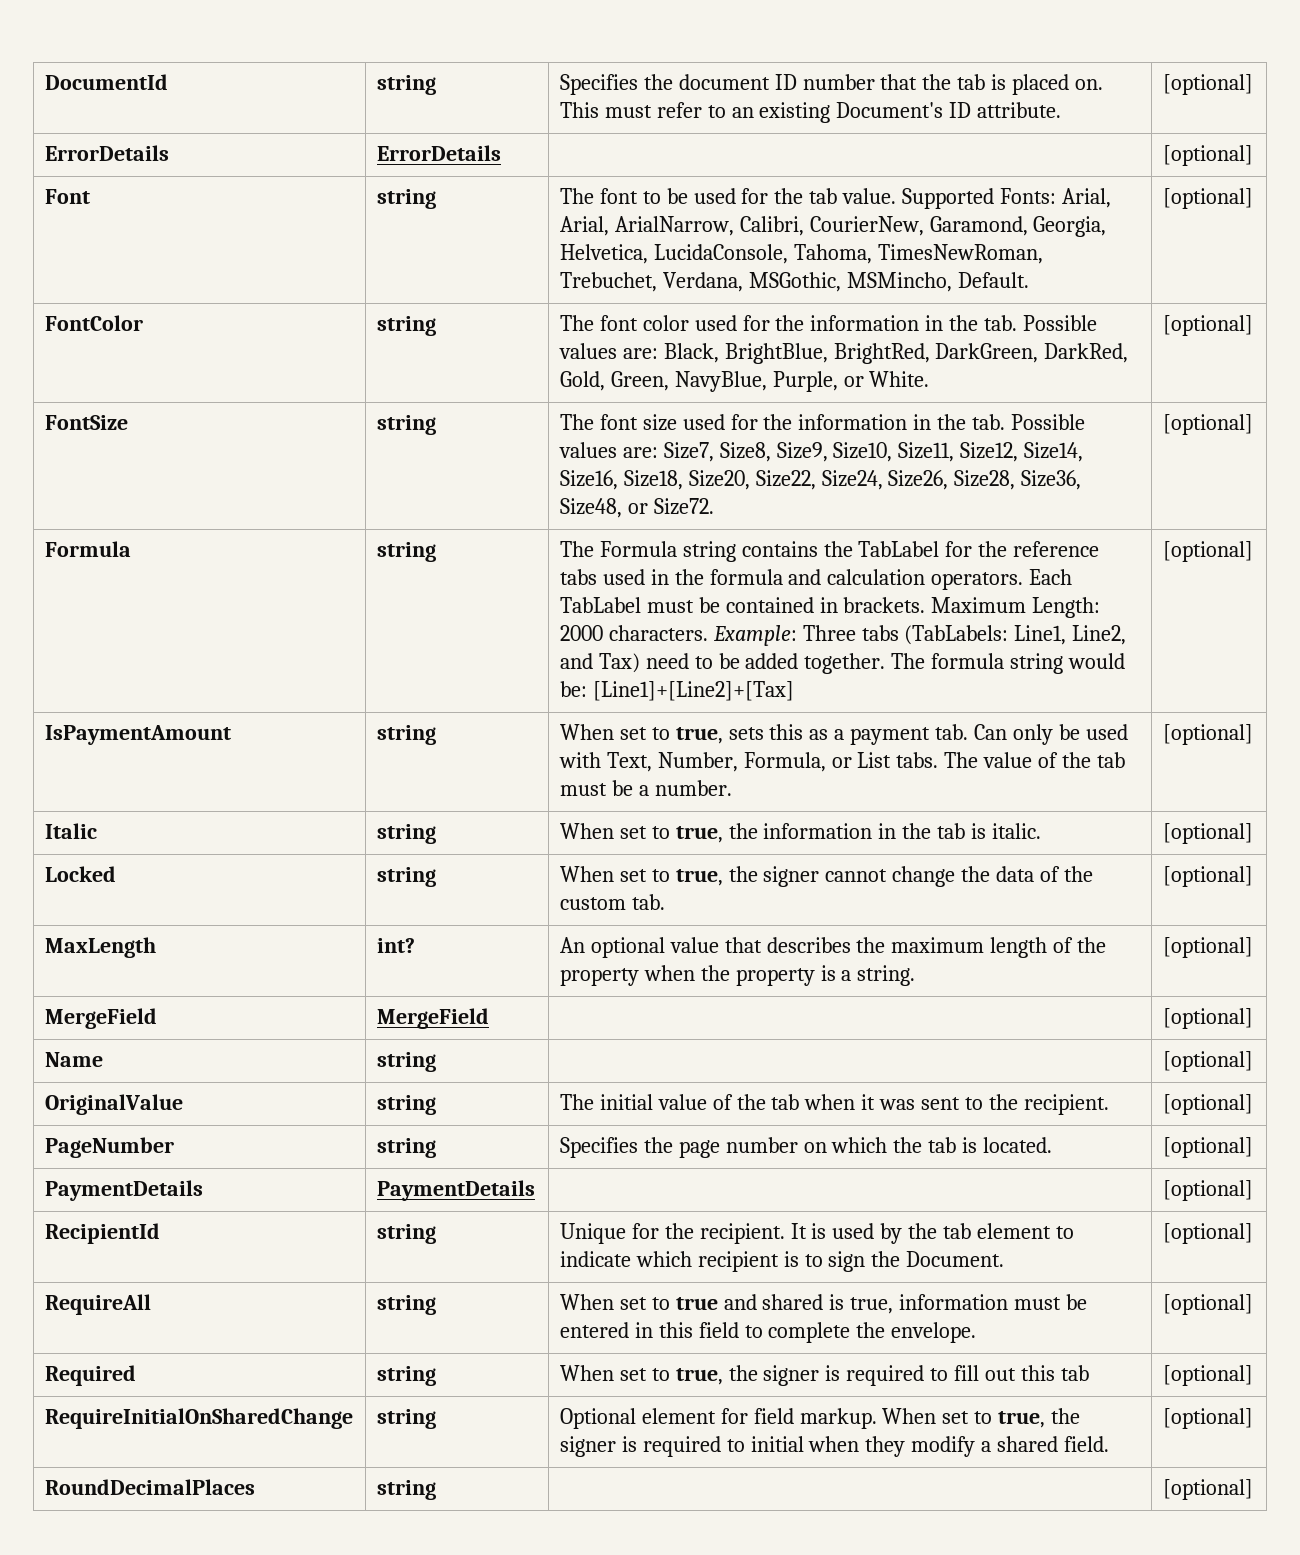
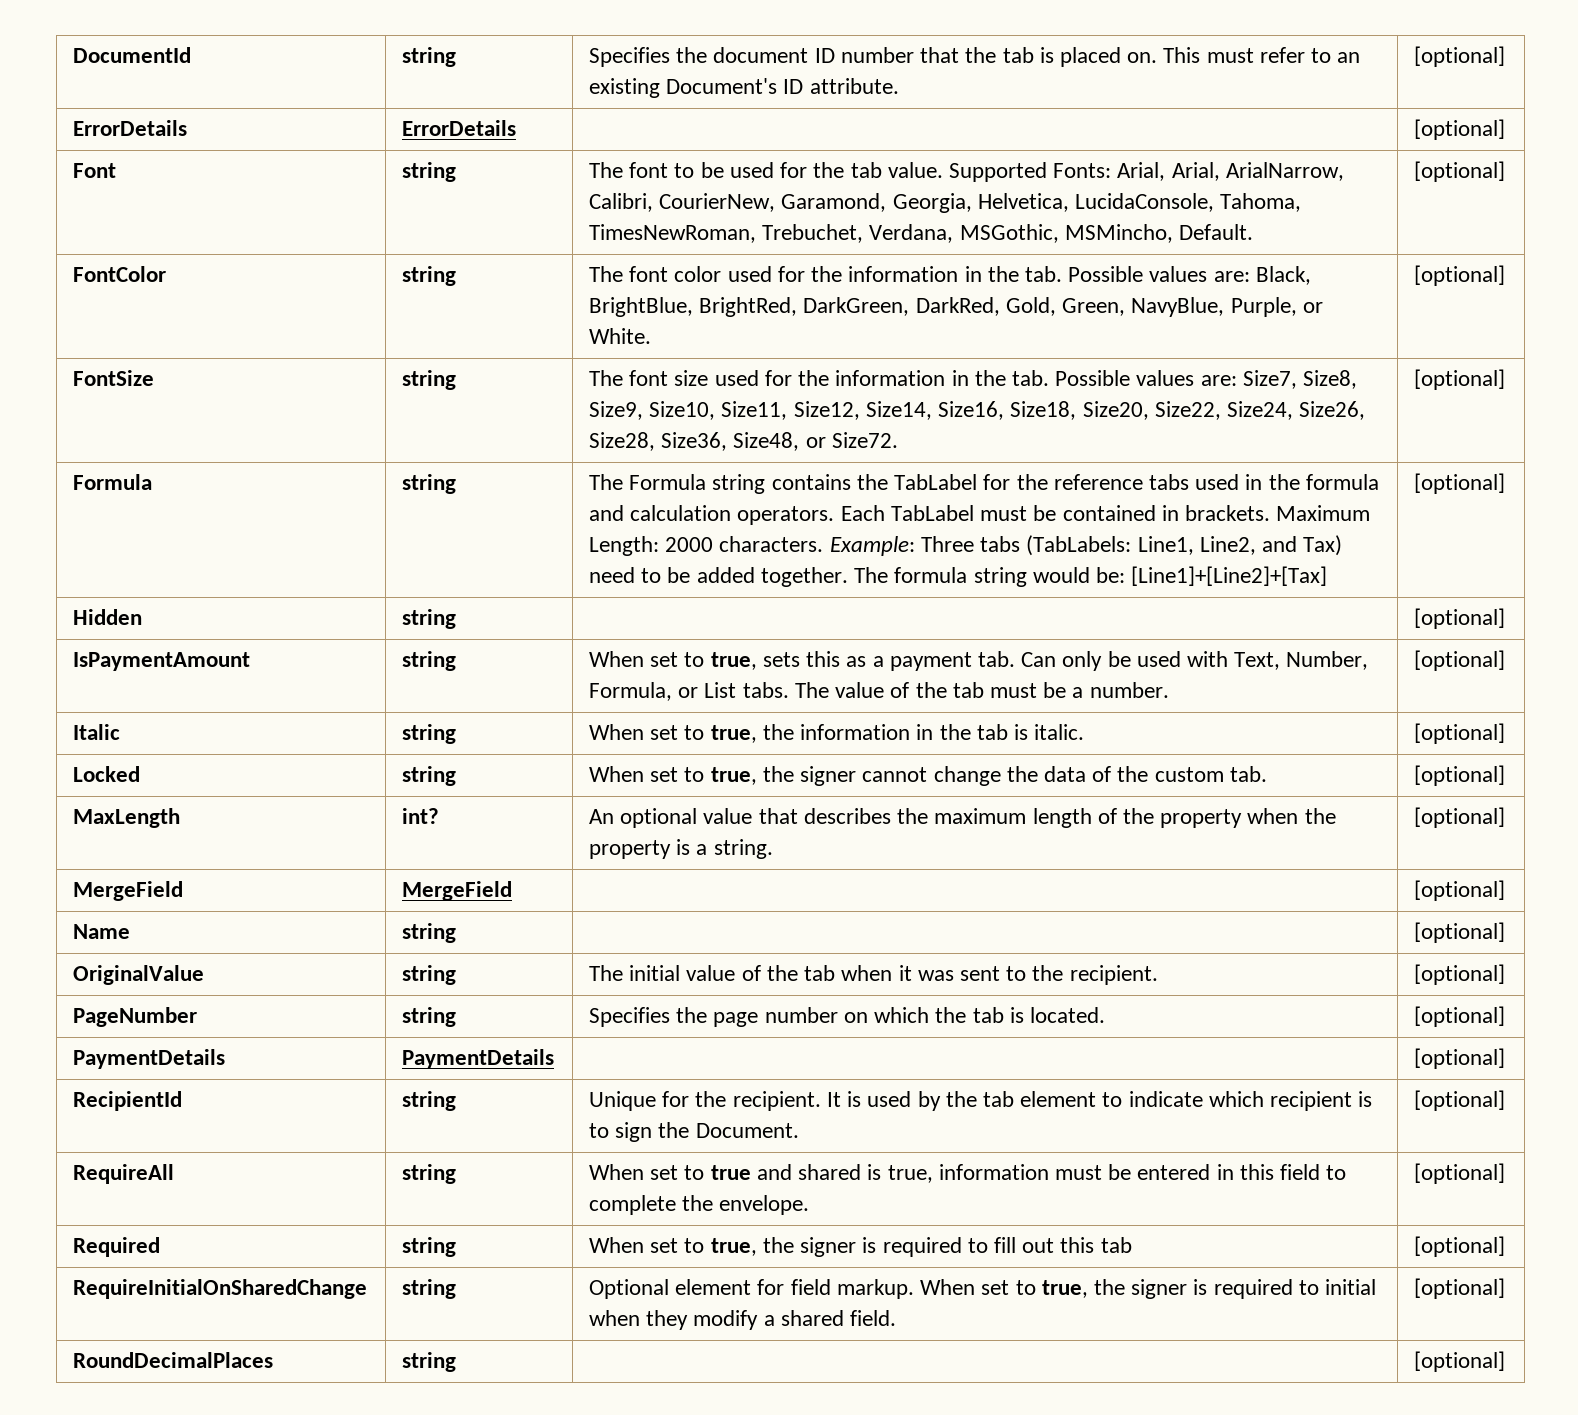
(1253, 551) none -> [73,609,143,625] [402,609,457,629] [1414,608,1506,629] // Hidden | string | | [optional]

